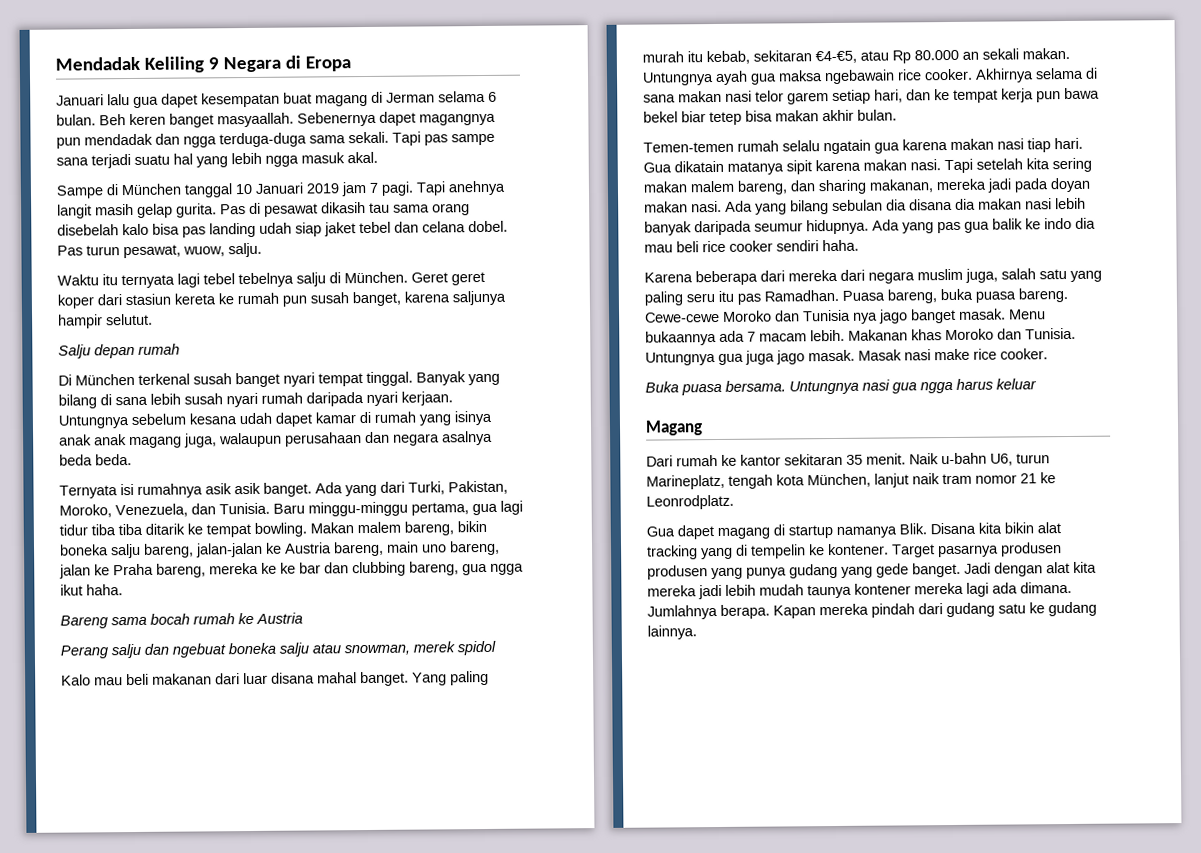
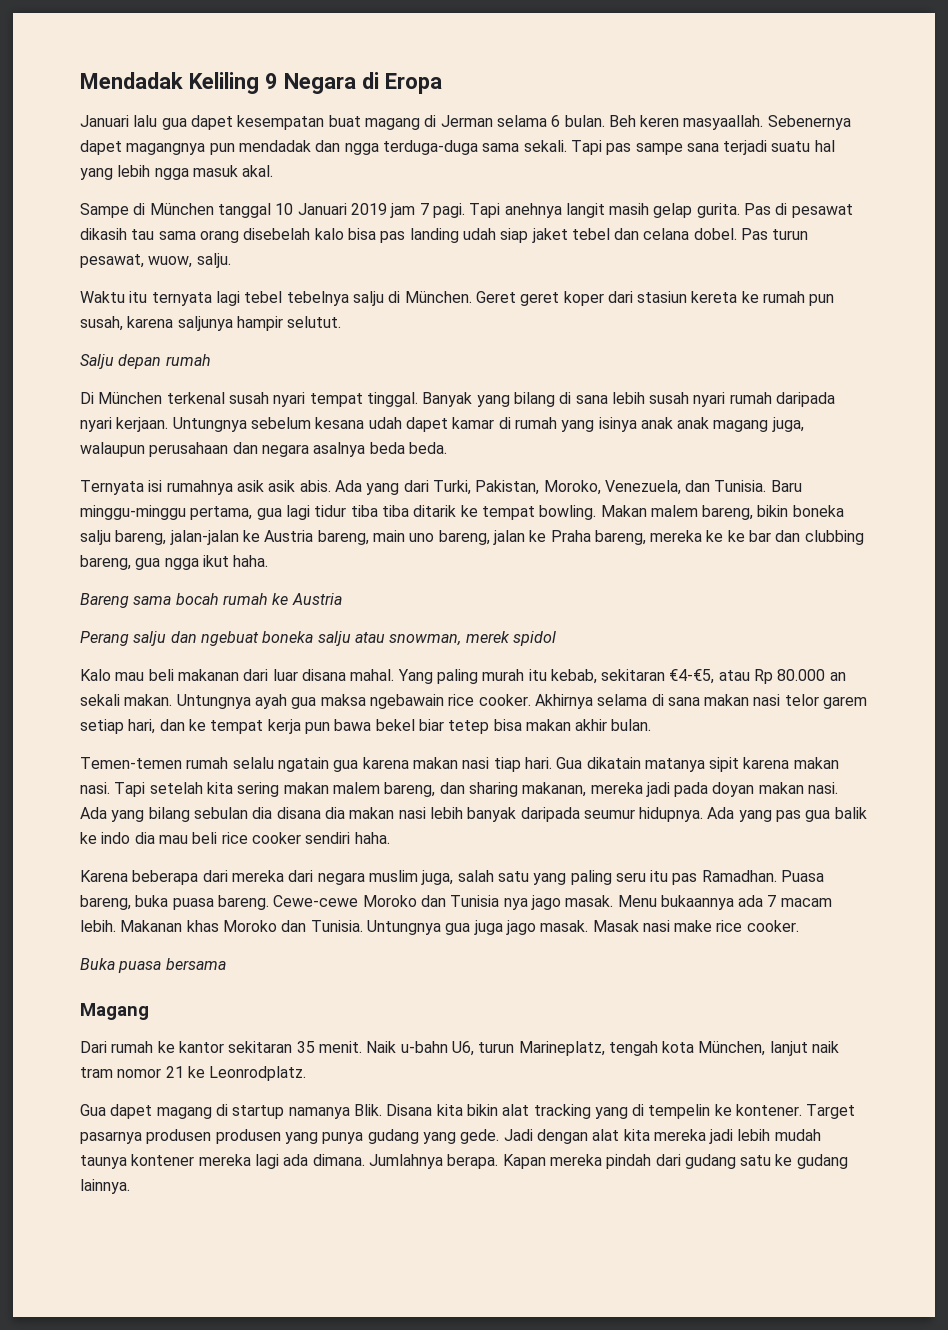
[169,113,214,128] banget -> (680, 121) none
[310,291,401,307] susah banget, -> [80,316,123,331] susah,
[235,372,280,388] banget -> (269, 398) none
[263,482,312,497] banget. -> [299,480,331,492] abis.
[317,671,409,687] mahal banget. -> [350,669,395,681] mahal.
[911,308,956,324] banget -> (561, 902) none
[725,378,1037,395] bersama. Untungnya nasi gua ngga harus keluar -> [165,958,226,970] bersama
[876,562,961,578] gede banget. -> [460,1129,500,1144] gede.

